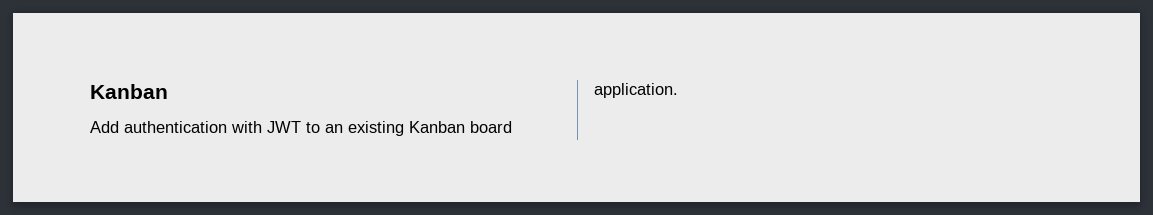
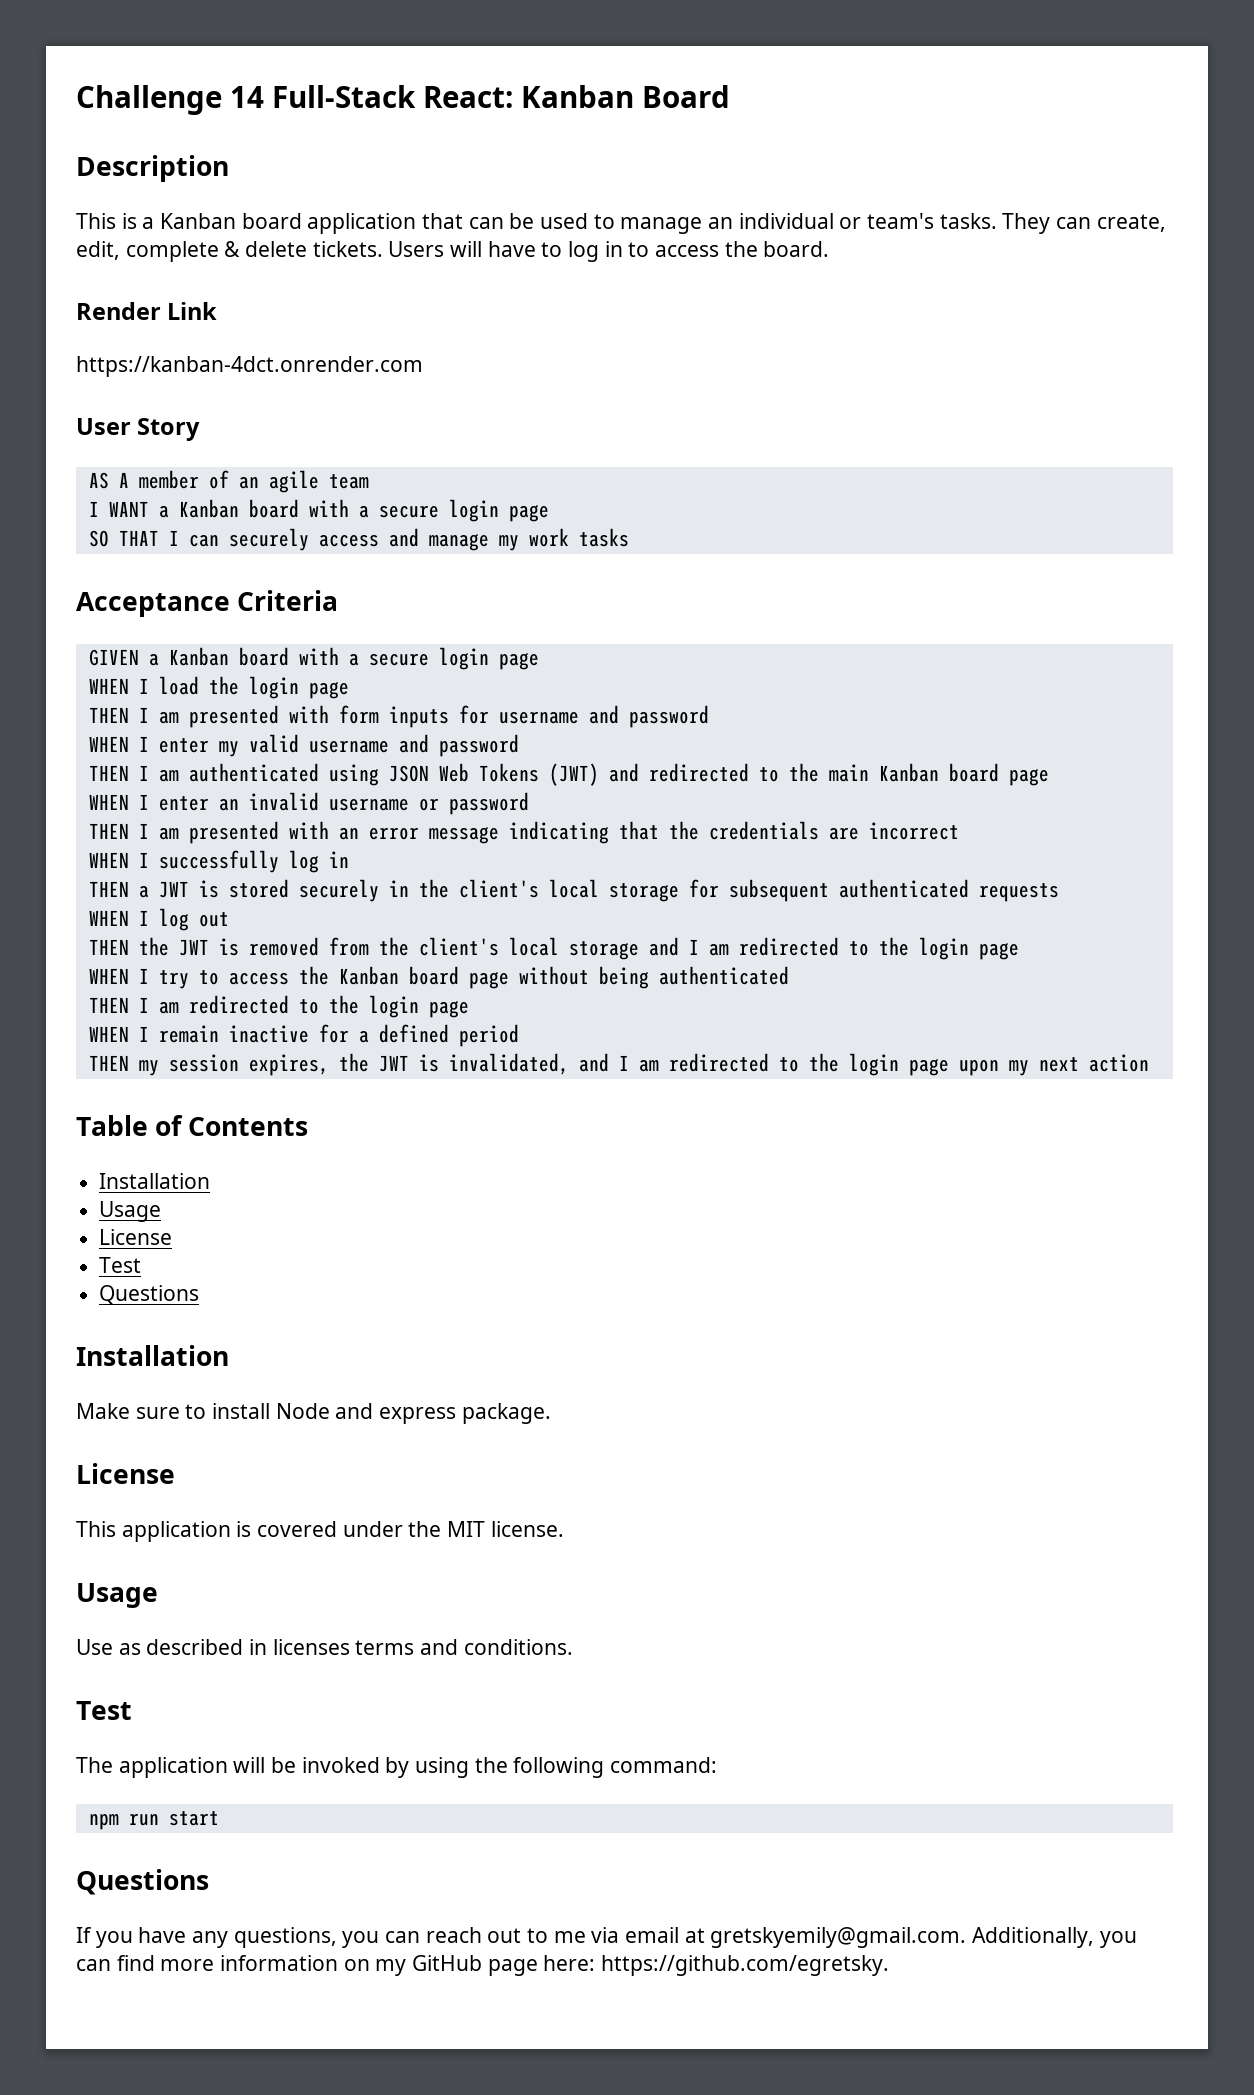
[90,84,168,99] [90,121,512,136] [594,83,678,98] Kanban // Add authentication with JWT to an existing Kanban board application. -> [76,85,730,115] [76,155,229,182] [76,213,1166,234] [76,241,830,262] [76,302,218,320] [76,356,423,377] [76,418,201,441] [88,470,369,493] [88,499,549,522] [88,528,629,551] [76,590,339,617] [88,647,539,670] [88,676,349,699] [88,705,709,728] [88,734,519,757] [88,763,1049,786] [88,792,529,815] [88,821,959,844] [88,850,349,873] [88,879,1059,902] [88,908,229,931] [88,937,1019,960] [88,966,789,989] [88,995,469,1018] [88,1024,519,1047] [88,1053,1149,1076] [76,1115,309,1136] [99,1173,211,1189] [99,1201,162,1222] [99,1229,173,1245] [99,1257,142,1273] [99,1285,200,1305] [76,1345,229,1366] [76,1403,551,1424] [76,1463,175,1484] [76,1521,564,1542] [76,1583,158,1608] [76,1639,573,1655] [76,1701,132,1720] [76,1757,718,1778] [88,1811,219,1830] [76,1869,209,1895] [76,1927,1137,1948] [76,1955,890,1976] Challenge 14 Full-Stack React: Kanban Board // Description // This is a Kanban board application that can be used to manage an individual or team's tasks. They can create, edit, complete & delete tickets. Users will have to log in to access the board. // Render Link // https://kanban-4dct.onrender.com // User Story // AS A member of an agile team // I WANT a Kanban board with a secure login page // SO THAT I can securely access and manage my work tasks // Acceptance Criteria // GIVEN a Kanban board with a secure login page // WHEN I load the login page // THEN I am presented with form inputs for username and password // WHEN I enter my valid username and password // THEN I am authenticated using JSON Web Tokens (JWT) and redirected to the main Kanban board page // WHEN I enter an invalid username or password // THEN I am presented with an error message indicating that the credentials are incorrect // WHEN I successfully log in // THEN a JWT is stored securely in the client's local storage for subsequent authenticated requests // WHEN I log out // THEN the JWT is removed from the client's local storage and I am redirected to the login page // WHEN I try to access the Kanban board page without being authenticated // THEN I am redirected to the login page // WHEN I remain inactive for a defined period // THEN my session expires, the JWT is invalidated, and I am redirected to the login page upon my next action // Table of Contents // Installation // Usage // License // Test // Questions // Installation // Make sure to install Node and express package. // License // This application is covered under the MIT license. // Usage // Use as described in licenses terms and conditions. // Test // The application will be invoked by using the following command: // npm run start // Questions // If you have any questions, you can reach out to me via email at gretskyemily@gmail.com. Additionally, you can find more information on my GitHub page here: https://github.com/egretsky.

